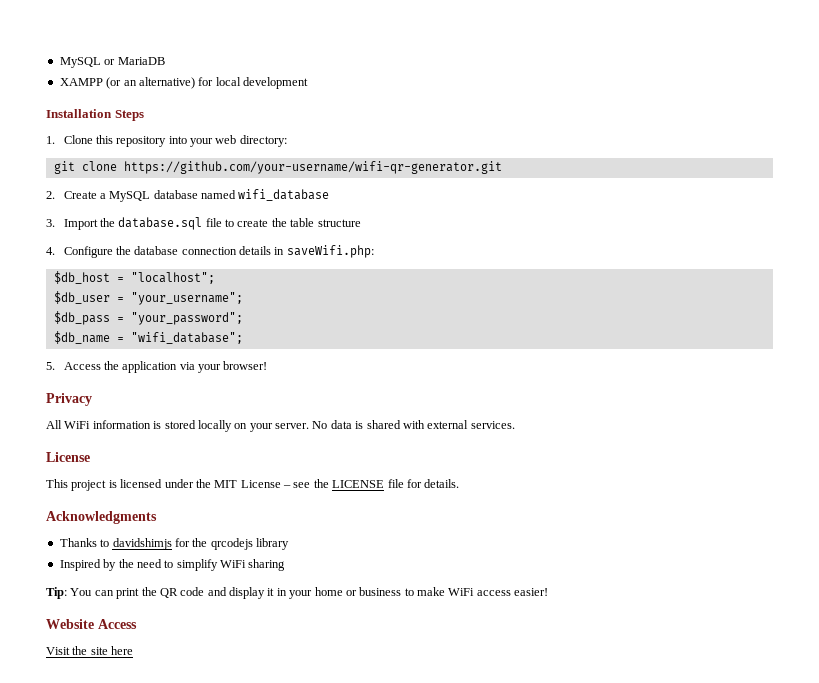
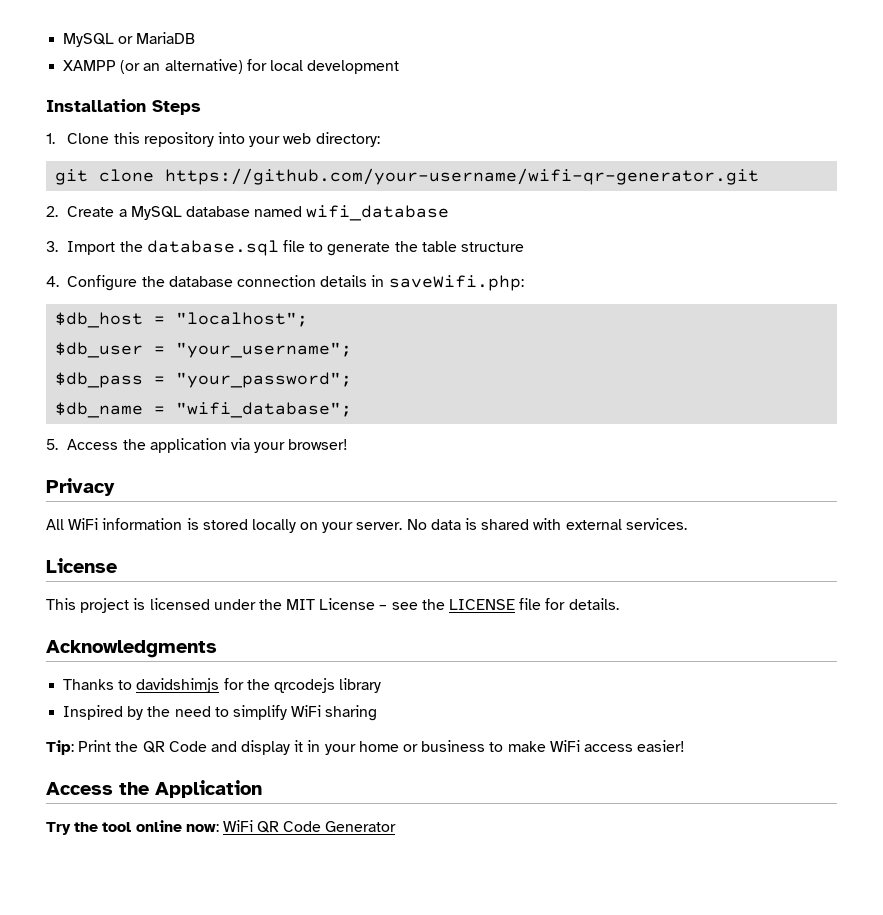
[237,219,269,227] create -> [327,242,391,256] generate
[70,588,140,599] You can print -> [78,740,112,752] Print
[180,587,205,596] code -> [168,741,207,752] Code
[46,619,137,629] [46,646,134,655] Website Access // Visit the site here -> [46,780,262,798] [46,820,397,835] Access the Application // Try the tool online now: WiFi QR Code Generator

